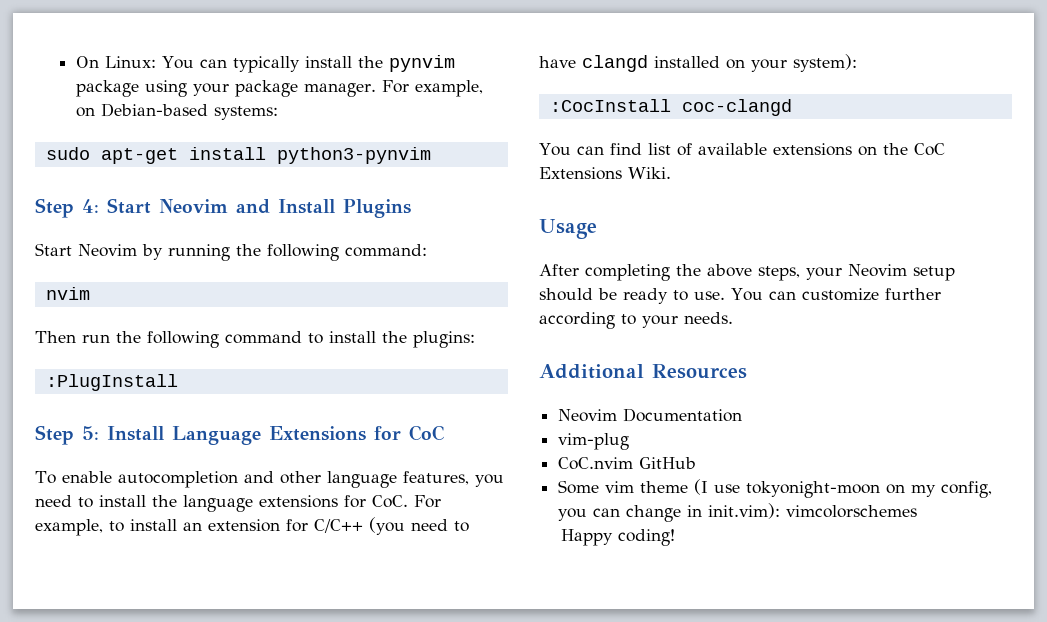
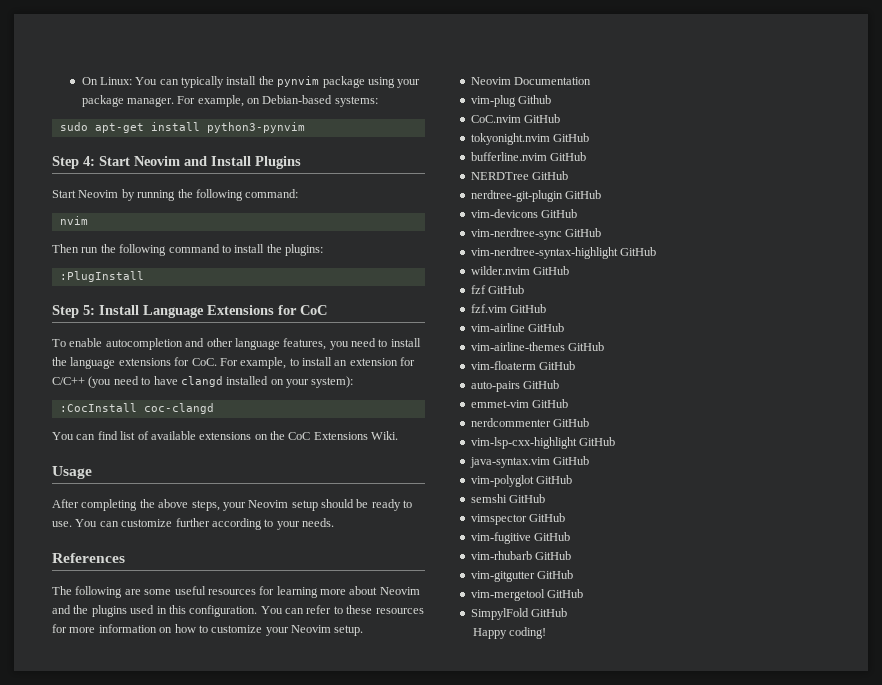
[539,364,747,379] Additional Resources -> [52,553,125,563] [52,586,420,598] [52,605,424,617] [52,624,364,636] References // The following are some useful resources for learning more about Neovim and the plugins used in this configuration. You can refer to these resources for more information on how to customize your Neovim setup.
(630, 441) none -> [518,95,552,104] Github
[558,479,993,498] [558,503,918,522] Some vim theme (I use tokyonight-moon on my config, you can change in init.vim): vimcolorschemes -> [470,133,590,145] [470,152,587,161] [470,171,569,180] [470,190,602,202] [470,209,578,218] [470,228,602,240] [470,247,657,259] [470,266,570,275] [470,285,525,294] [470,304,547,313] [470,323,565,332] [470,342,605,351] [470,361,576,370] [470,380,560,392] [470,399,569,408] [470,418,590,427] [470,437,616,449] [469,456,590,468] [470,475,573,487] [470,494,546,503] [470,513,566,525] [470,532,571,544] [470,551,572,560] [470,570,574,582] [470,589,584,601] [470,608,568,620] tokyonight.nvim GitHub // bufferline.nvim GitHub // NERDTree GitHub // nerdtree-git-plugin GitHub // vim-devicons GitHub // vim-nerdtree-sync GitHub // vim-nerdtree-syntax-highlight GitHub // wilder.nvim GitHub // fzf GitHub // fzf.vim GitHub // vim-airline GitHub // vim-airline-themes GitHub // vim-floaterm GitHub // auto-pairs GitHub // emmet-vim GitHub // nerdcommenter GitHub // vim-lsp-cxx-highlight GitHub // java-syntax.vim GitHub // vim-polyglot GitHub // semshi GitHub // vimspector GitHub // vim-fugitive GitHub // vim-rhubarb GitHub // vim-gitgutter GitHub // vim-mergetool GitHub // SimpylFold GitHub

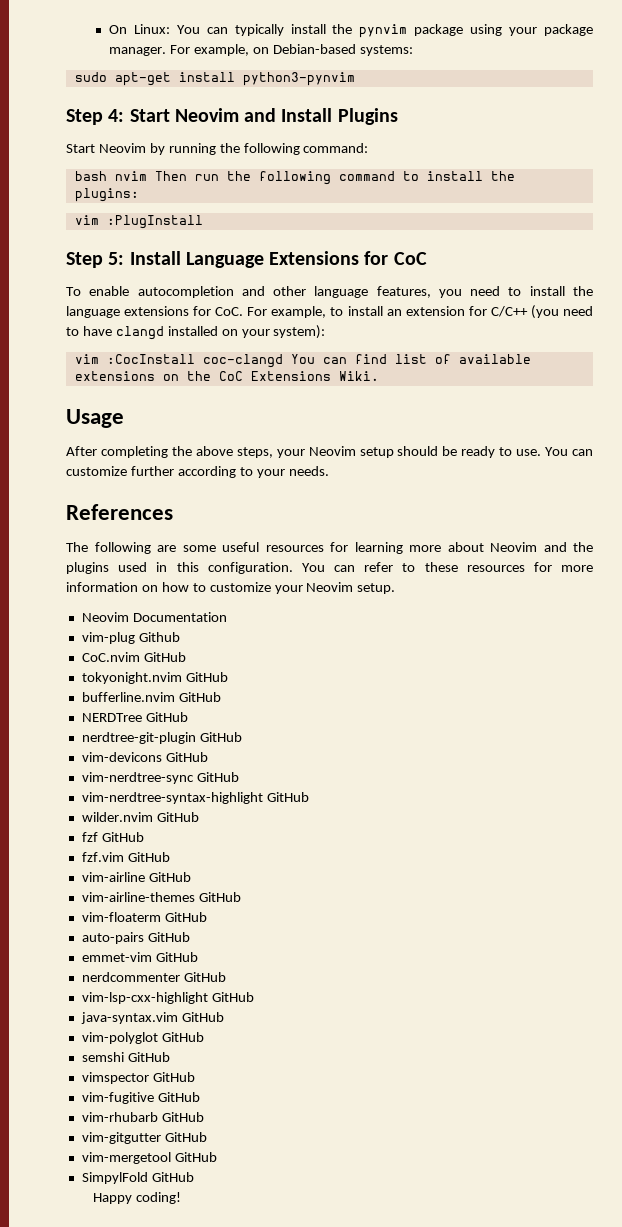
(299, 193) none -> [74,171,107,181] bash
(88, 220) // -> (147, 176) none
(323, 250) none -> [74,215,99,225] vim
(354, 382) none -> [74,354,99,364] vim
(214, 408) // -> (283, 361) none

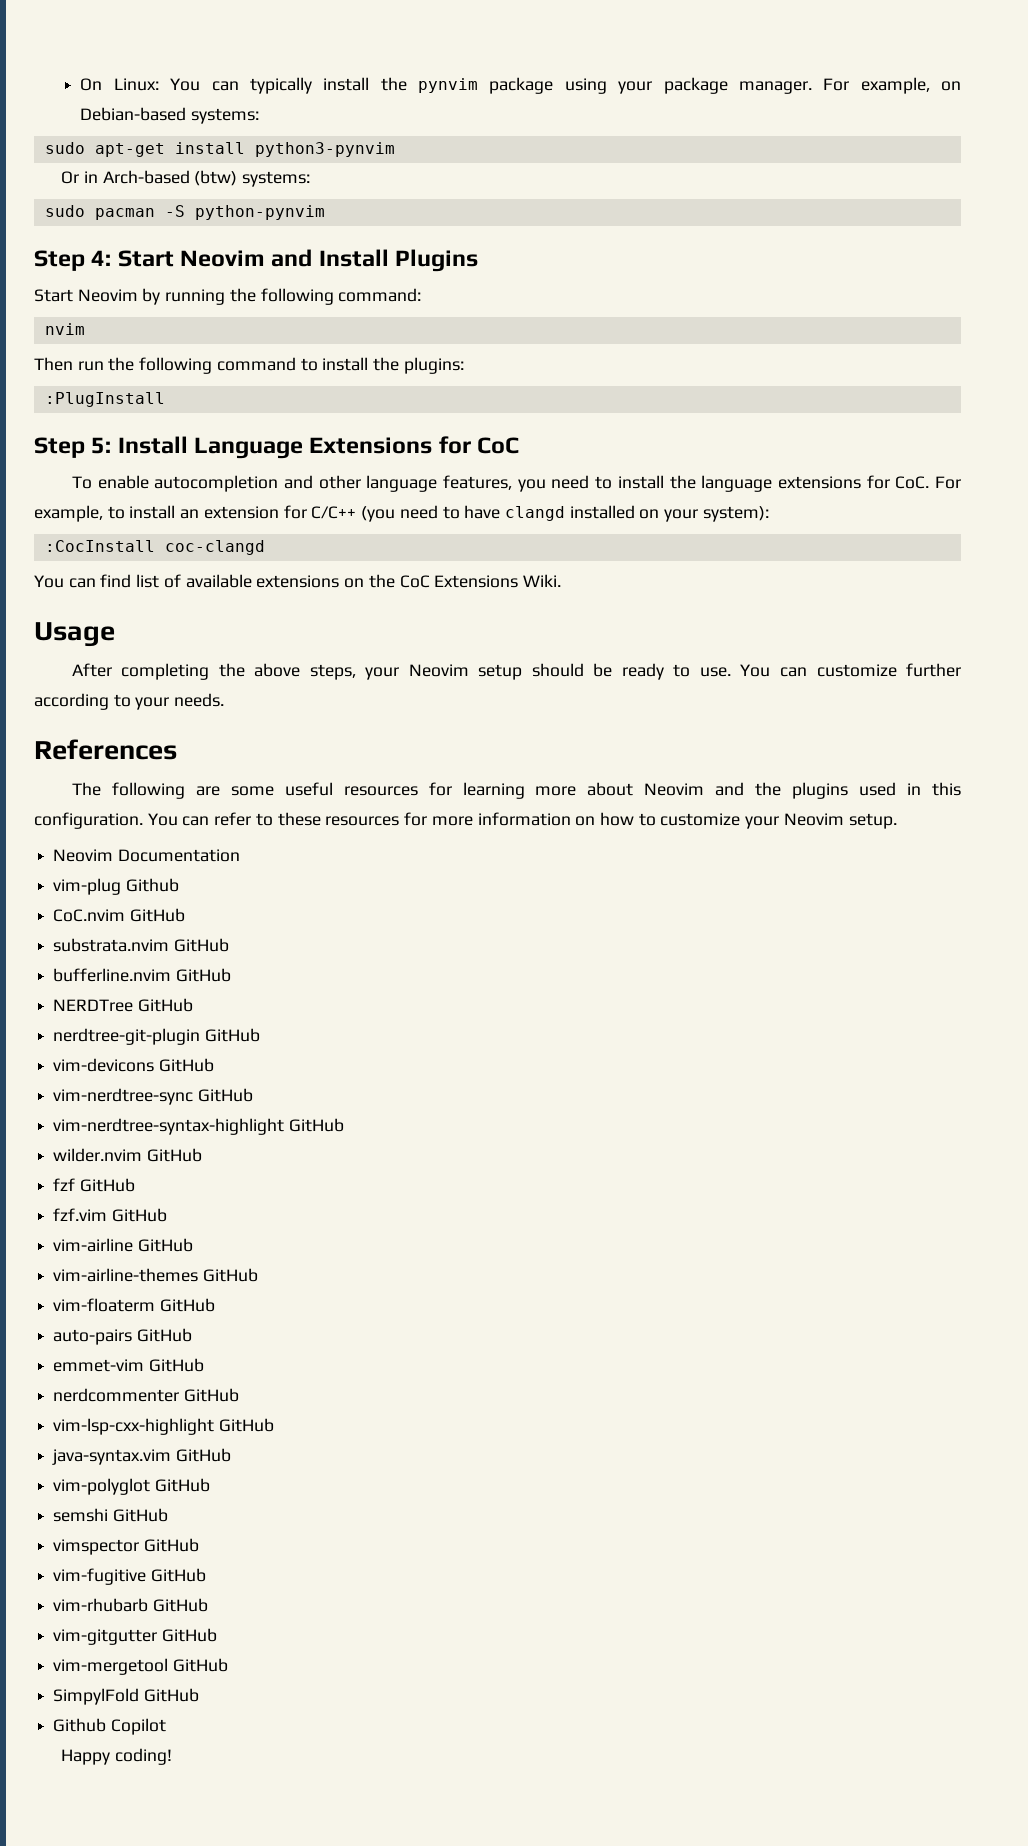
(355, 79) none -> [61,170,311,187] [44,205,325,220] // Or in Arch-based (btw) systems: // sudo pacman -S python-pynvim
[74,171,107,181] bash -> (422, 295) none
(147, 176) none -> (85, 329) //
[74,215,99,225] vim -> (464, 365) none
[74,354,99,364] vim -> (769, 514) none
(283, 361) none -> (265, 547) //
[81,672,182,684] tokyonight.nvim -> [53,938,170,952] substrata.nvim
(194, 1177) none -> [53,1718,166,1735] // Github Copilot

